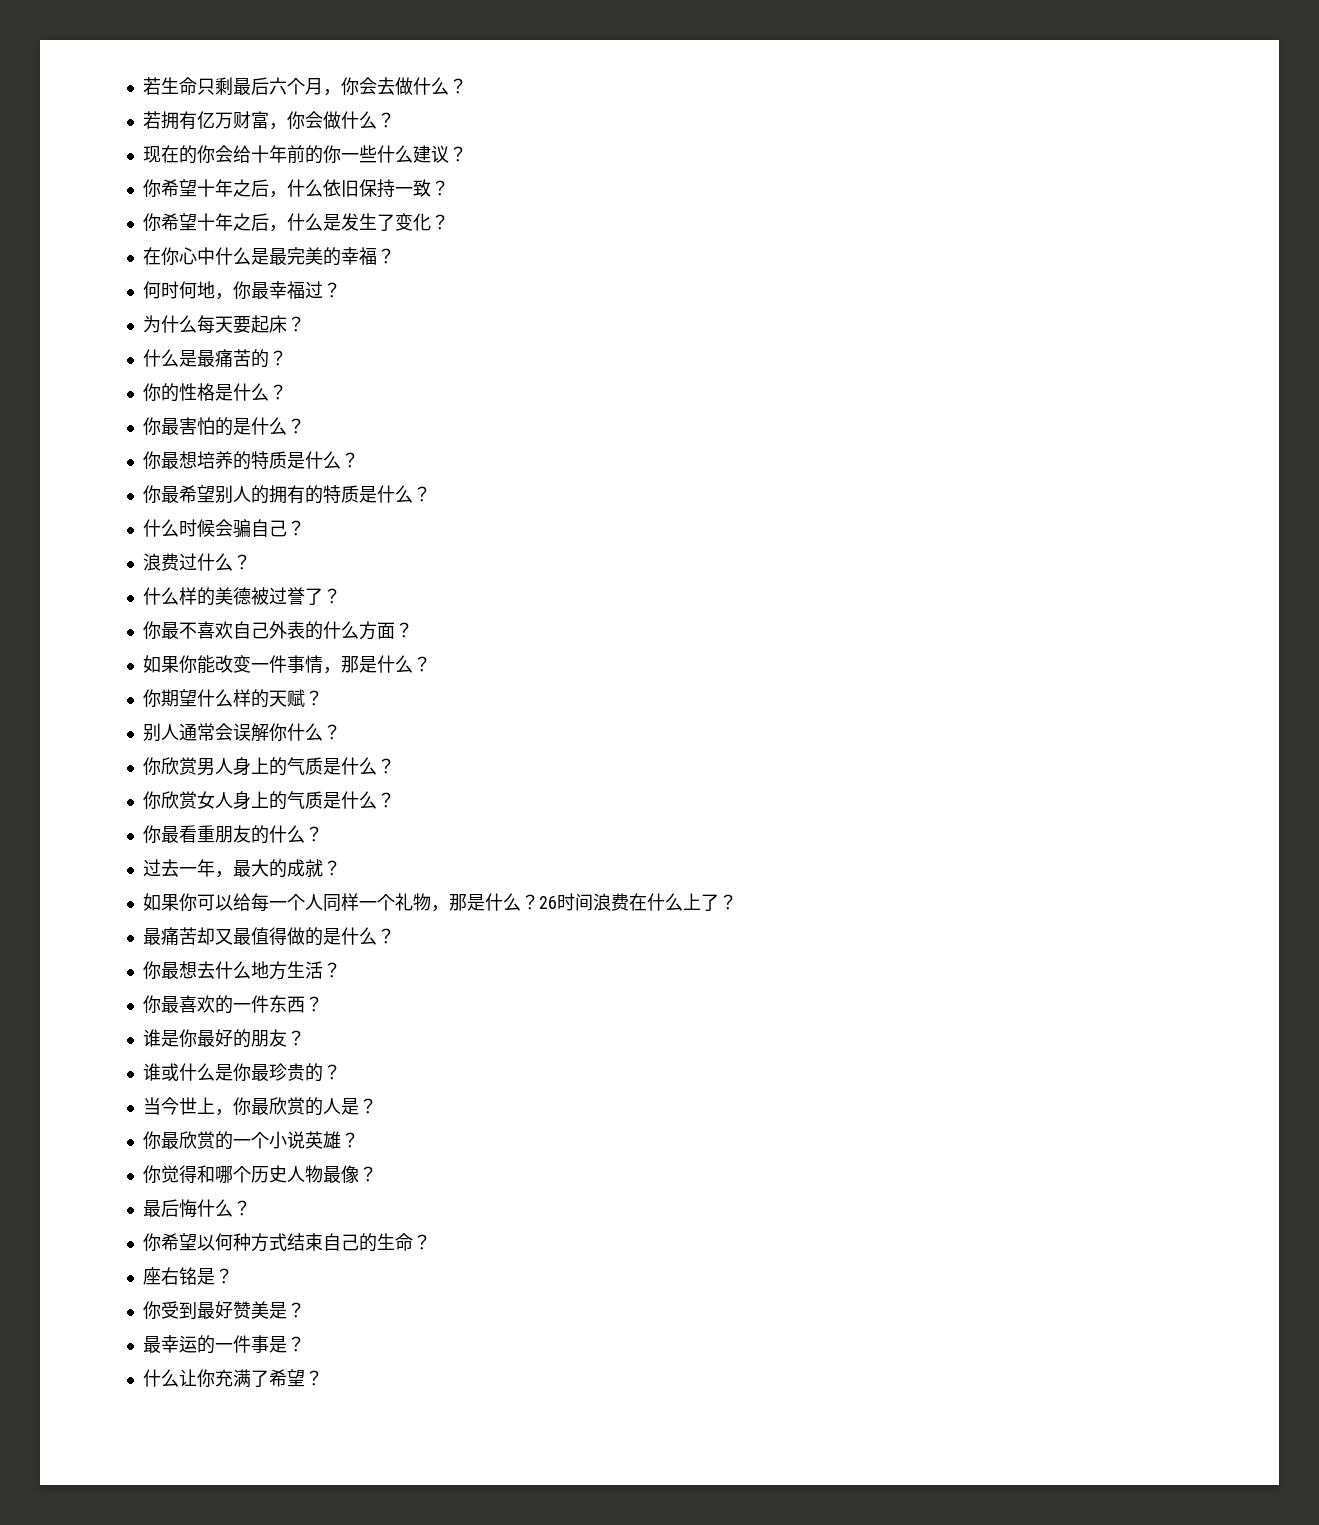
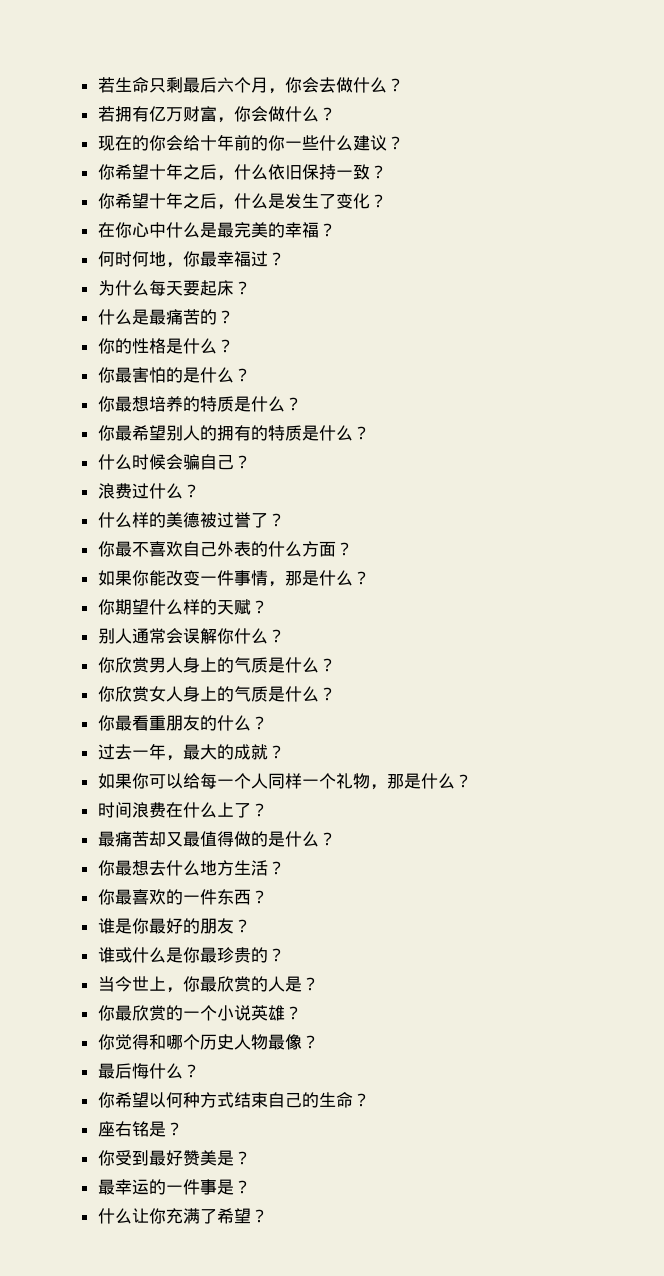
[538,896,557,909] 26 -> (472, 781) //

